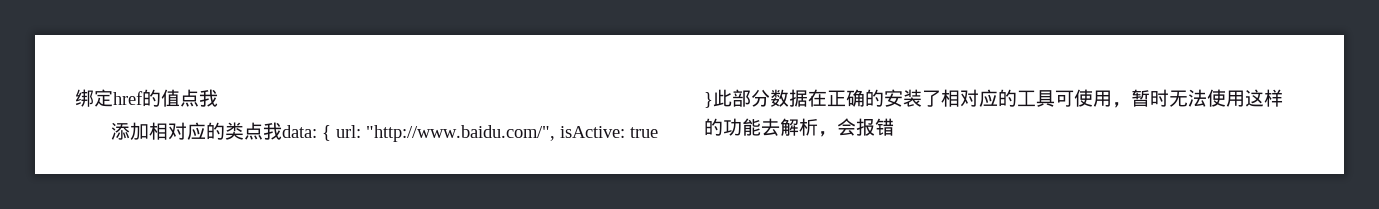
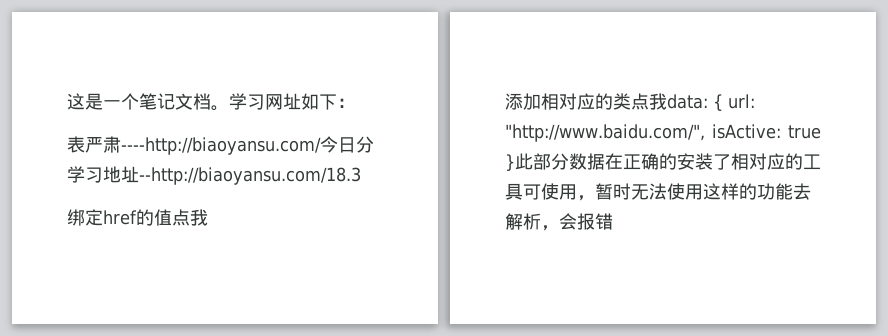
(75, 98) none -> [67,93,355,111] [67,136,374,155] [67,166,361,185] 这是一个笔记文档。学习网址如下： // 表严肃----http://biaoyansu.com/今日分学习地址--http://biaoyansu.com/18.3 //

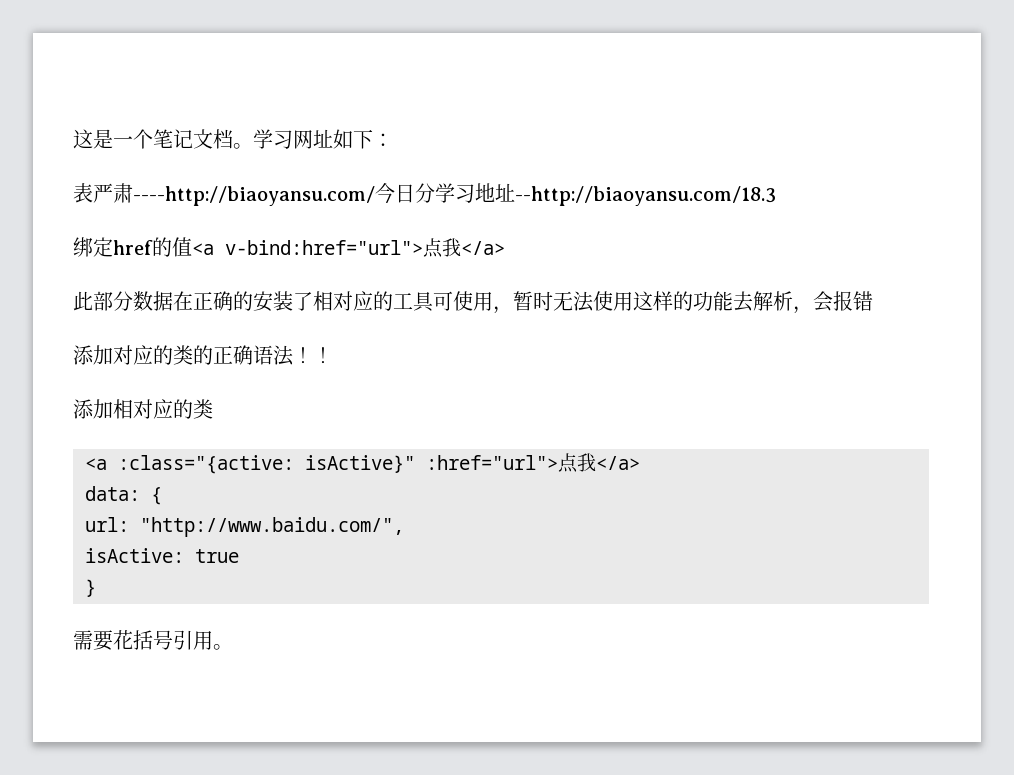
[172,209,208,226] [505,93,755,111] [505,124,821,142] [505,154,515,171] 点我 // 添加相对应的类点我data: { url: "http://www.baidu.com/", isActive: true } -> [192,238,505,258] <a v-bind:href="url">点我</a> //
(613, 221) none -> [73,345,333,366] [73,399,213,419] [85,453,640,474] [85,486,162,505] [85,517,404,537] [85,548,239,563] [85,579,96,597] [73,630,233,651] // 添加对应的类的正确语法！！ // 添加相对应的类 // <a :class="{active: isActive}" :href="url">点我</a> // data: { // url: "http://www.baidu.com/", // isActive: true // } // 需要花括号引用。

